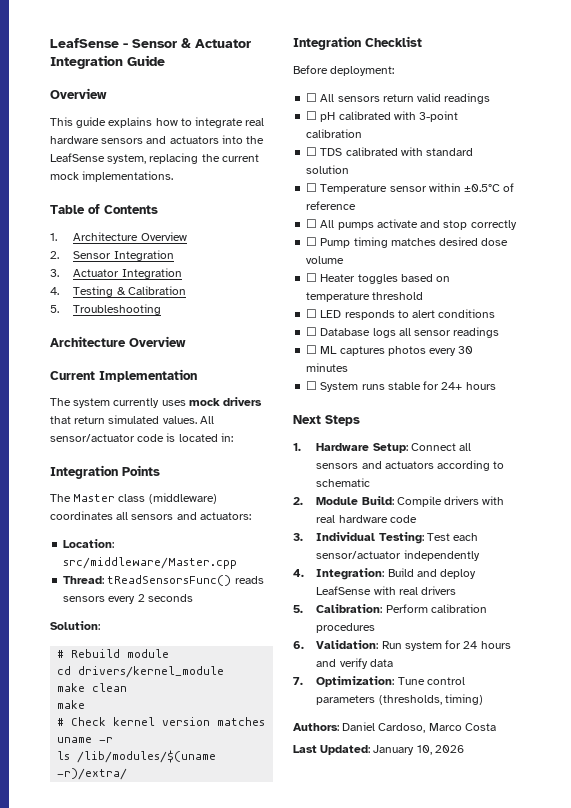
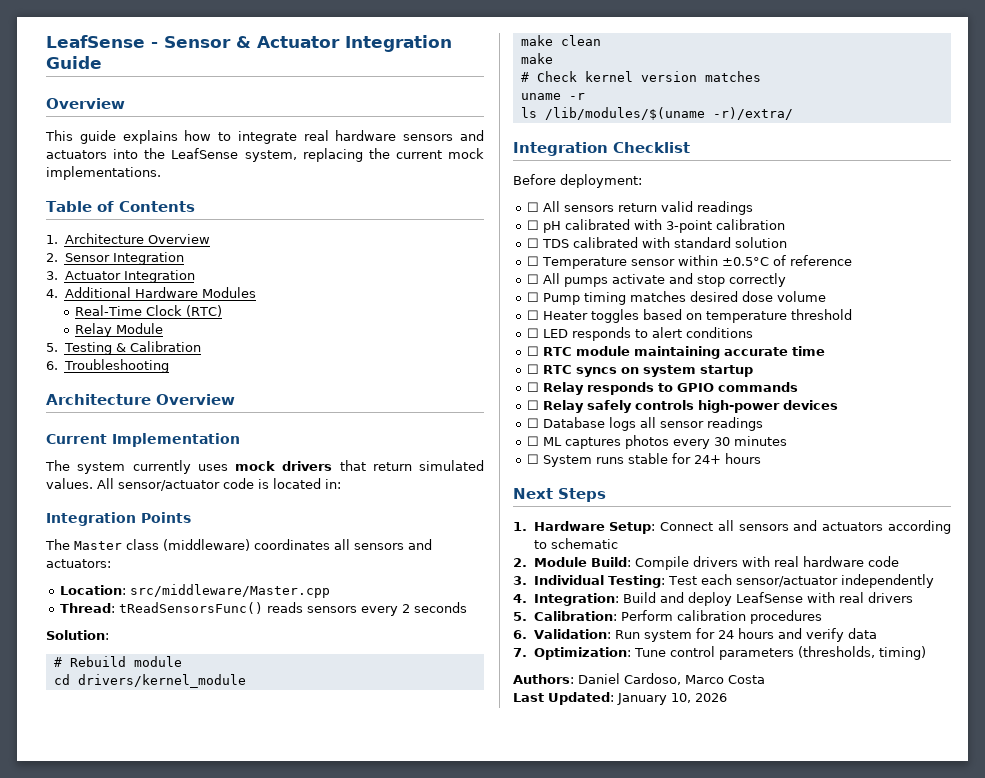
(59, 291) none -> [64,287,256,298] [75,305,223,317] [75,323,164,337] [46,343,58,352] Additional Hardware Modules // Real-Time Clock (RTC) // Relay Module // 5.
[50,305,59,313] 5. -> [46,361,58,370] 6.
(496, 313) none -> [527,346,826,359] [527,364,754,377] [527,382,799,395] [527,400,839,413] // ☐ RTC module maintaining accurate time // ☐ RTC syncs on system startup // ☐ Relay responds to GPIO commands // ☐ Relay safely controls high-power devices

